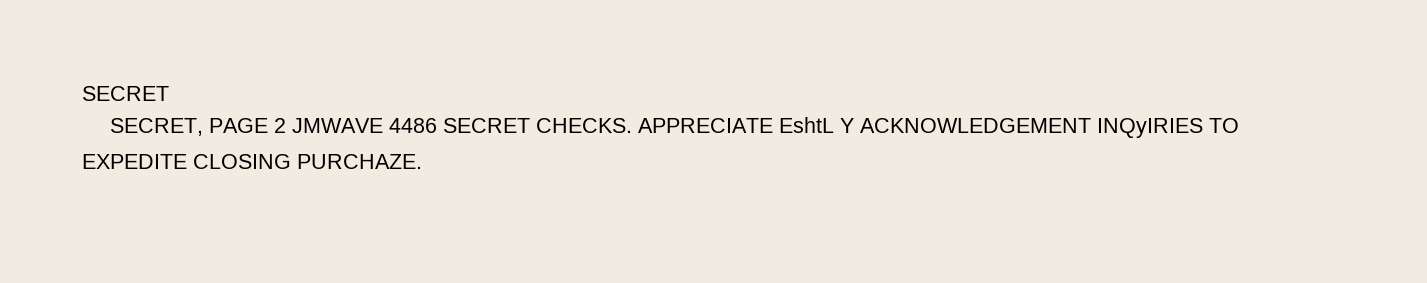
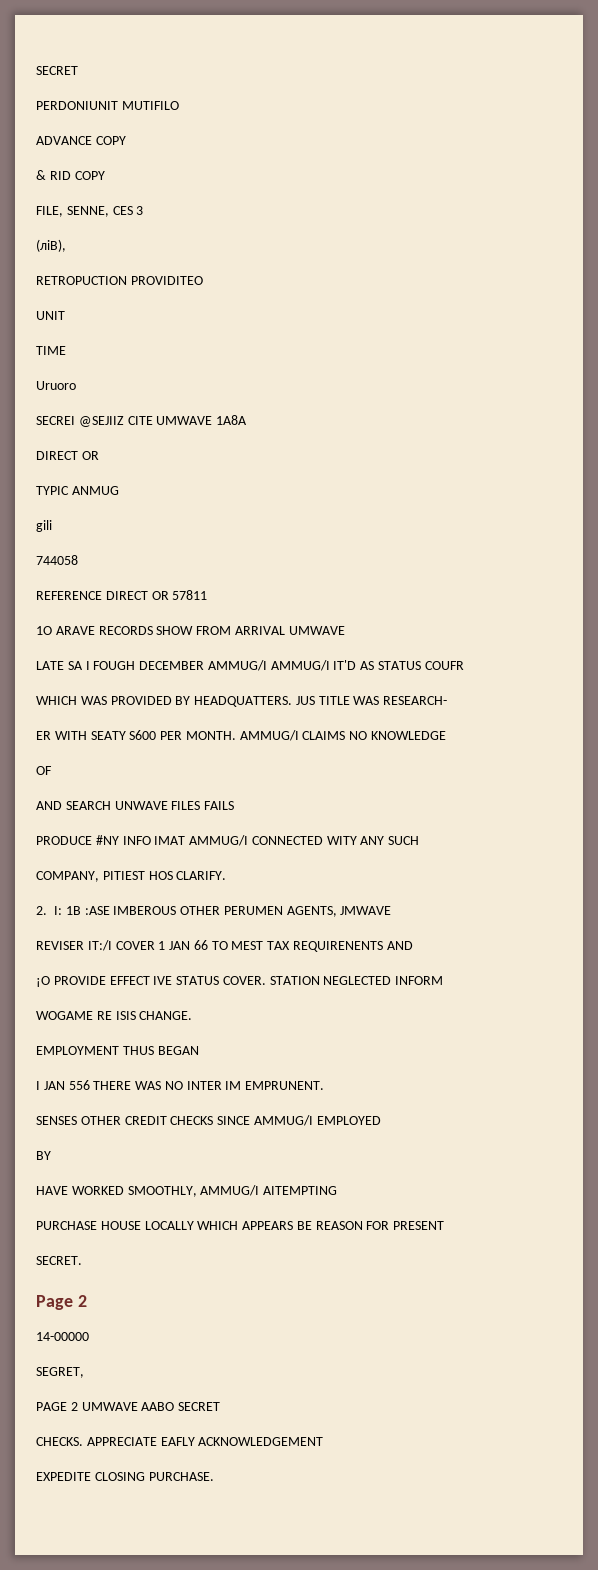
[82,86,169,101] [110,118,531,136] SECRET // SECRET, PAGE 2 JMWAVE 4486 SECRET -> [36,66,78,75] [36,101,179,110] [36,136,126,145] [36,170,105,180] [36,206,144,217] [36,239,66,252] [36,276,203,285] [36,311,65,320] [36,346,66,355] [36,381,76,390] [36,415,248,427] [36,451,99,460] [36,486,119,495] [36,520,52,532] [36,555,78,565] [36,590,208,600] [36,626,345,635] [36,660,464,671] [36,696,448,707] [36,730,447,741] [36,766,52,775] [36,801,235,810] [36,835,420,846] [36,871,227,882] [36,906,392,917] [36,940,413,952] [36,976,444,987] [36,1011,193,1020] [36,1046,199,1055] [36,1080,325,1090] [36,1115,381,1126] [36,1151,51,1160] [36,1185,338,1197] [36,1221,445,1230] [36,1256,82,1265] [36,1295,87,1310] [36,1332,89,1341] [36,1367,84,1378] [36,1402,221,1411] SECRET // PERDONIUNIT MUTIFILO // ADVANCE COPY // & RID COPY // FILE, SENNE, CES 3 // (ліВ), // RETROPUCTION PROVIDITEO // UNIT // TIME // Uruoro // SECREI @SEJIIZ CITE UMWAVE 1A8A // DIRECT OR // TYPIC ANMUG // gili // 744058 // REFERENCE DIRECT OR 57811 // 1O ARAVE RECORDS SHOW FROM ARRIVAL UMWAVE // LATE SA I FOUGH DECEMBER AMMUG/I AMMUG/I IT'D AS STATUS COUFR // WHICH WAS PROVIDED BY HEADQUATTERS. JUS TITLE WAS RESEARCH- // ER WITH SEATY S600 PER MONTH. AMMUG/I CLAIMS NO KNOWLEDGE // OF // AND SEARCH UNWAVE FILES FAILS // PRODUCE #NY INFO IMAT AMMUG/I CONNECTED WITY ANY SUCH // COMPANY, PITIEST HOS CLARIFY. // 2. I: 1B :ASE IMBEROUS OTHER PERUMEN AGENTS, JMWAVE // REVISER IT:/I COVER 1 JAN 66 TO MEST TAX REQUIRENENTS AND // ¡O PROVIDE EFFECT IVE STATUS COVER. STATION NEGLECTED INFORM // WOGAME RE ISIS CHANGE. // EMPLOYMENT THUS BEGAN // I JAN 556 THERE WAS NO INTER IM EMPRUNENT. // SENSES OTHER CREDIT CHECKS SINCE AMMUG/I EMPLOYED // BY // HAVE WORKED SMOOTHLY, AMMUG/I AITEMPTING // PURCHASE HOUSE LOCALLY WHICH APPEARS BE REASON FOR PRESENT // SECRET. // Page 2 // 14-00000 // SEGRET, // PAGE 2 UMWAVE AABO SECRET //
[779,117,855,133] EshtL Y -> [160,1437,195,1446] EAFLY
[1097,118,1240,138] INQyIRIES TO -> (324, 1441) none
[297,154,422,169] PURCHAZE. -> [148,1472,214,1481] PURCHASE.

